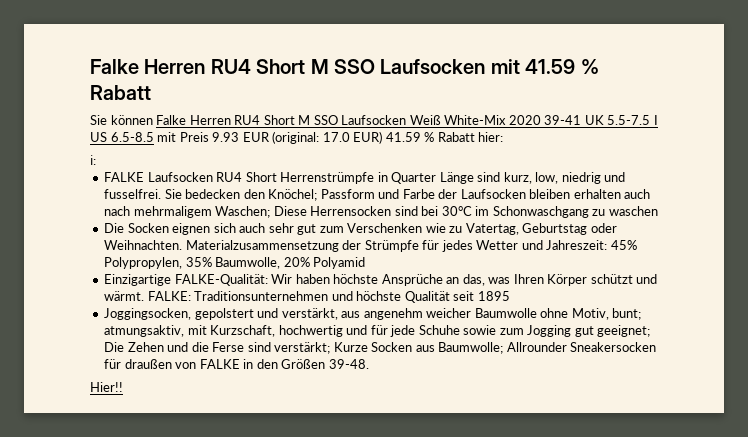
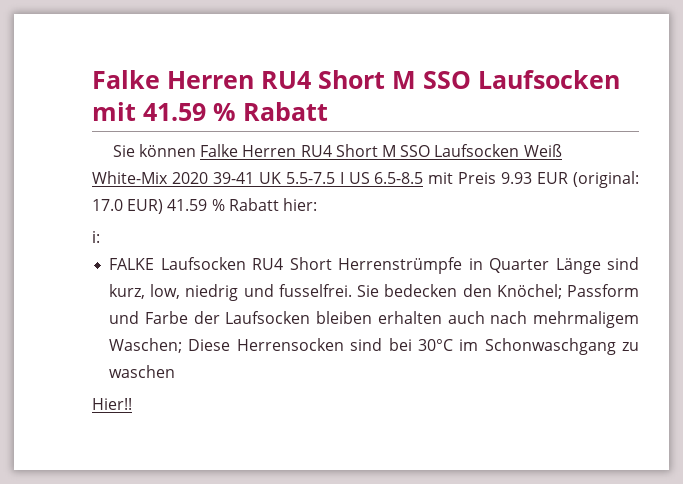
[104,223,617,235] [104,240,637,252] [104,257,366,269] [104,274,658,286] [104,291,510,303] [104,308,642,320] [104,325,651,337] [104,342,657,354] [104,359,369,369] // Die Socken eignen sich auch sehr gut zum Verschenken wie zu Vatertag, Geburtstag oder Weihnachten. Materialzusammensetzung der Strümpfe für jedes Wetter und Jahreszeit: 45% Polypropylen, 35% Baumwolle, 20% Polyamid // Einzigartige FALKE-Qualität: Wir haben höchste Ansprüche an das, was Ihren Körper schützt und wärmt. FALKE: Traditionsunternehmen und höchste Qualität seit 1895 // Joggingsocken, gepolstert und verstärkt, aus angenehm weicher Baumwolle ohne Motiv, bunt; atmungsaktiv, mit Kurzschaft, hochwertig und für jede Schuhe sowie zum Jogging gut geeignet; Die Zehen und die Ferse sind verstärkt; Kurze Socken aus Baumwolle; Allrounder Sneakersocken für draußen von FALKE in den Größen 39-48. -> (176, 371) none

